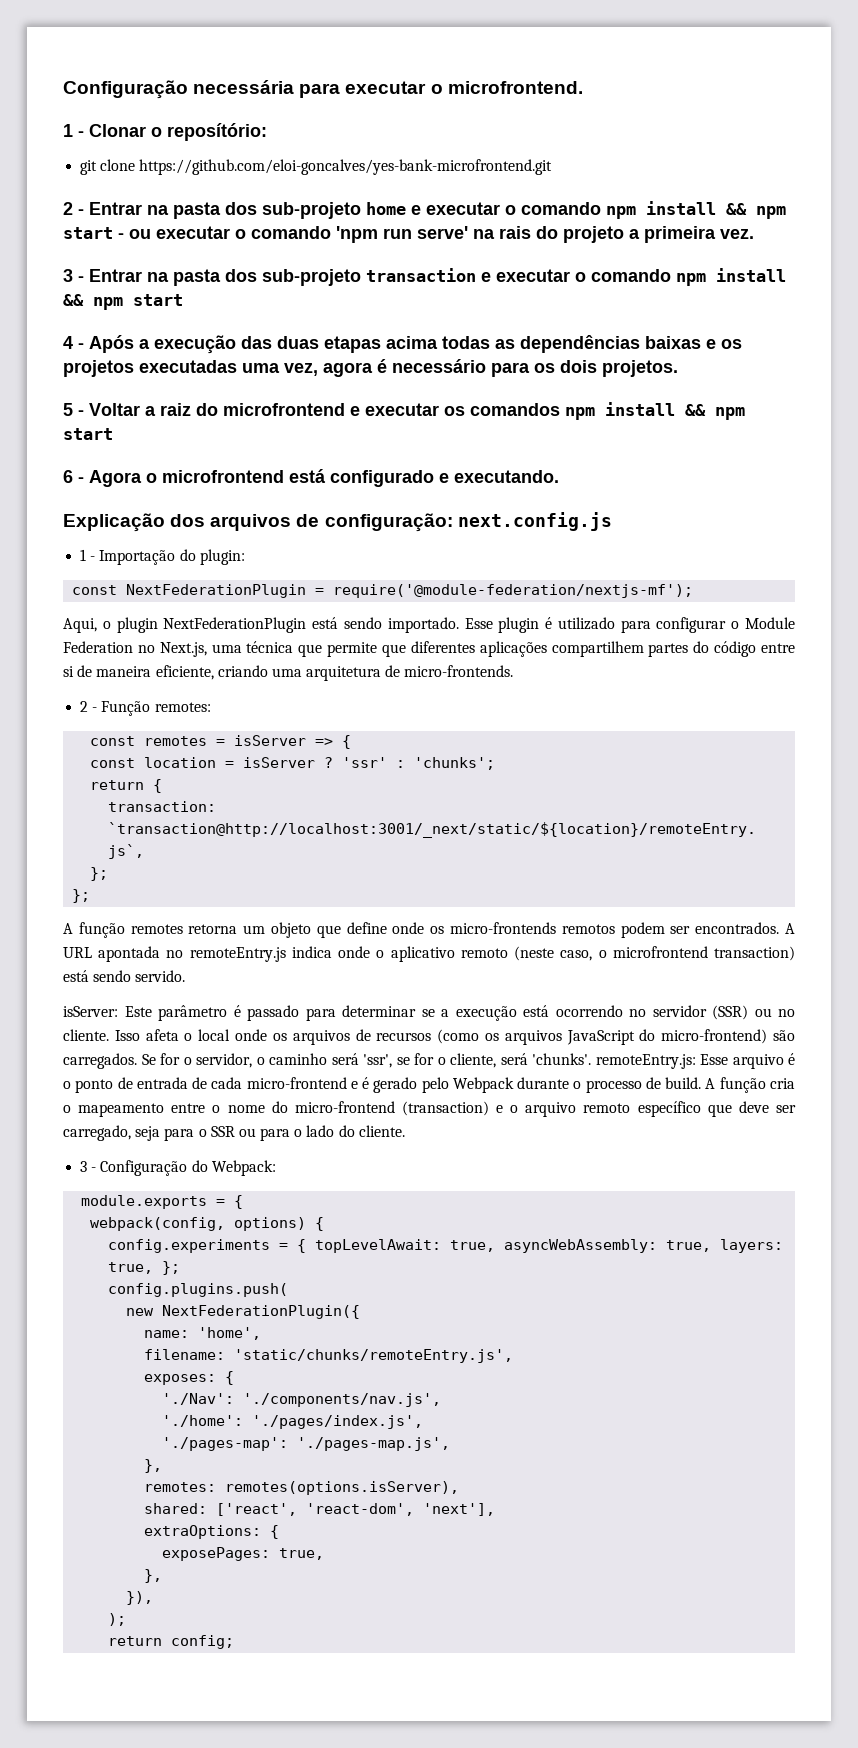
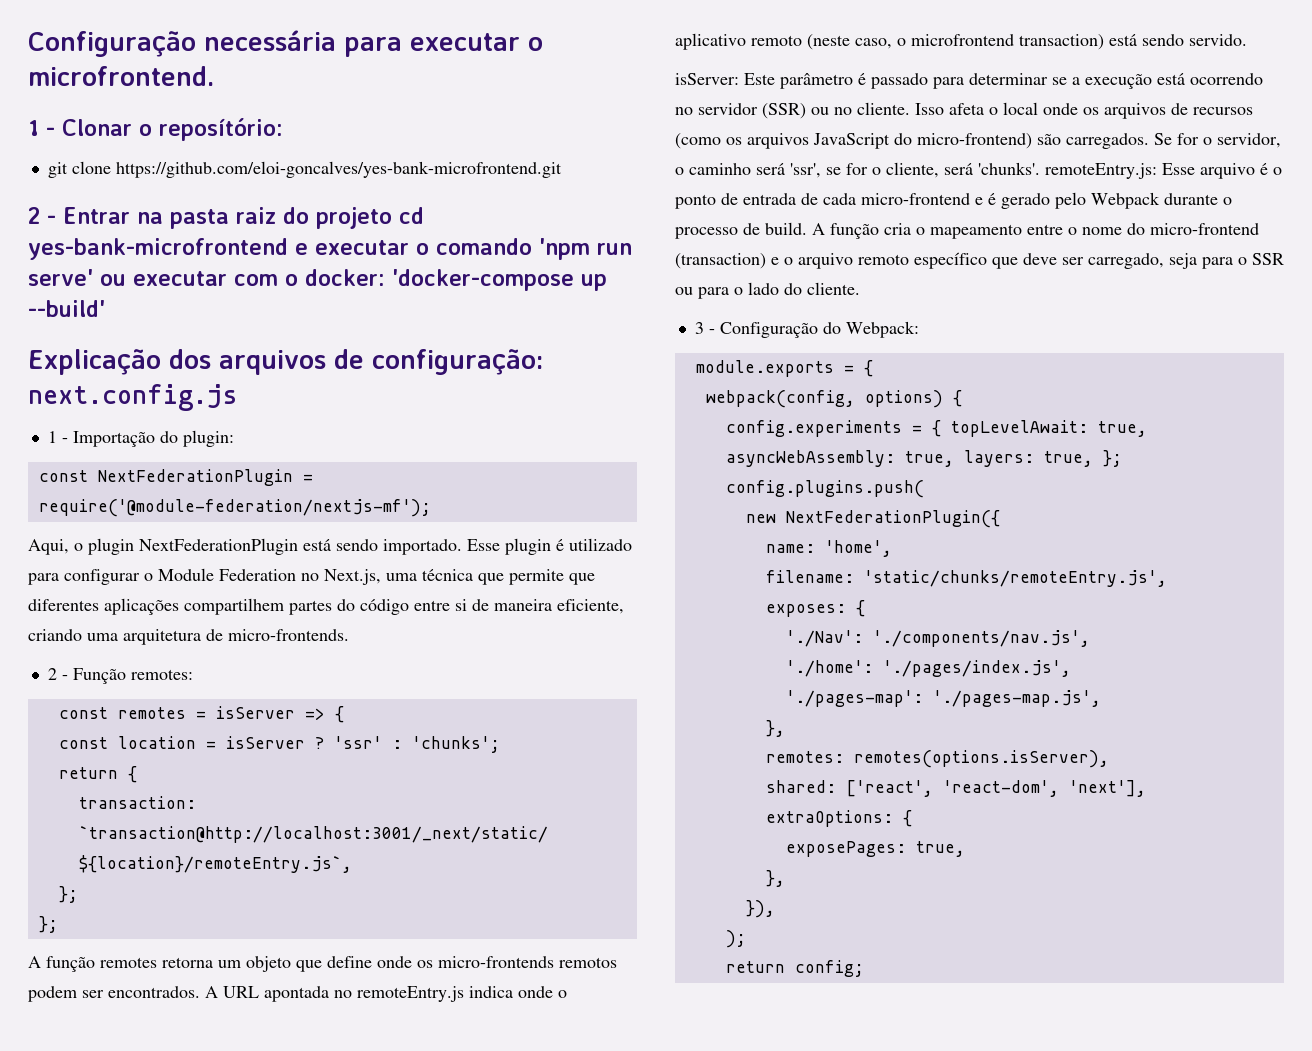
[225,201,786,219] [63,226,754,243] [63,268,786,286] [63,294,183,310] [63,335,742,354] [63,359,678,377] [63,402,745,420] [63,428,113,440] [63,469,559,487] dos sub-projeto home e executar o comando npm install && npm start - ou executar o comando 'npm run serve' na rais do projeto a primeira vez. // 3 - Entrar na pasta dos sub-projeto transaction e executar o comando npm install && npm start // 4 - Após a execução das duas etapas acima todas as dependências baixas e os projetos executadas uma vez, agora é necessário para os dois projetos. // 5 - Voltar a raiz do microfrontend e executar os comandos npm install && npm start // 6 - Agora o microfrontend está configurado e executando. -> [236,207,424,229] [28,238,632,260] [28,269,607,291] [28,300,105,317] raiz do projeto cd yes-bank-microfrontend e executar o comando 'npm run serve' ou executar com o docker: 'docker-compose up --build'

